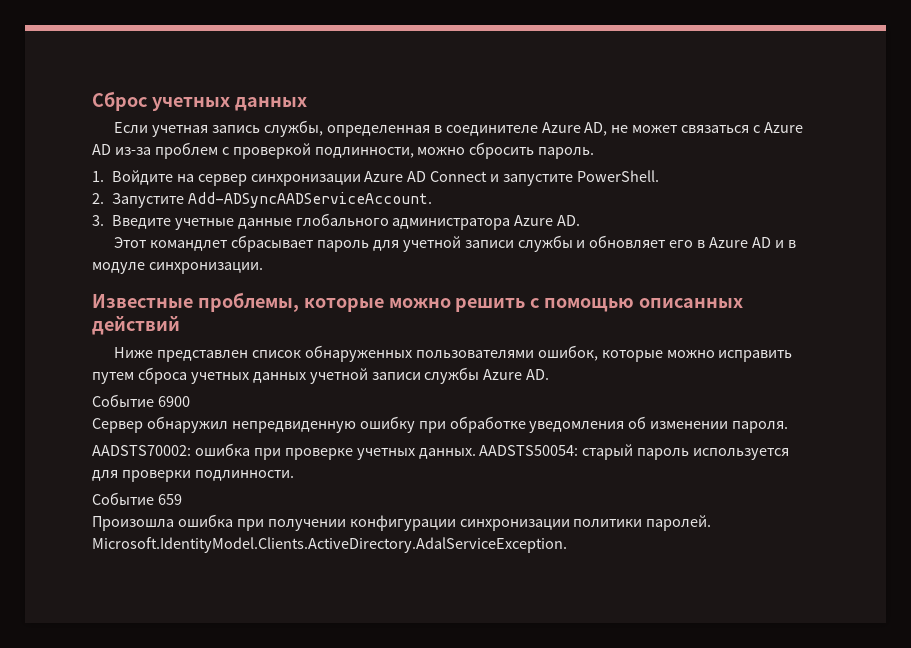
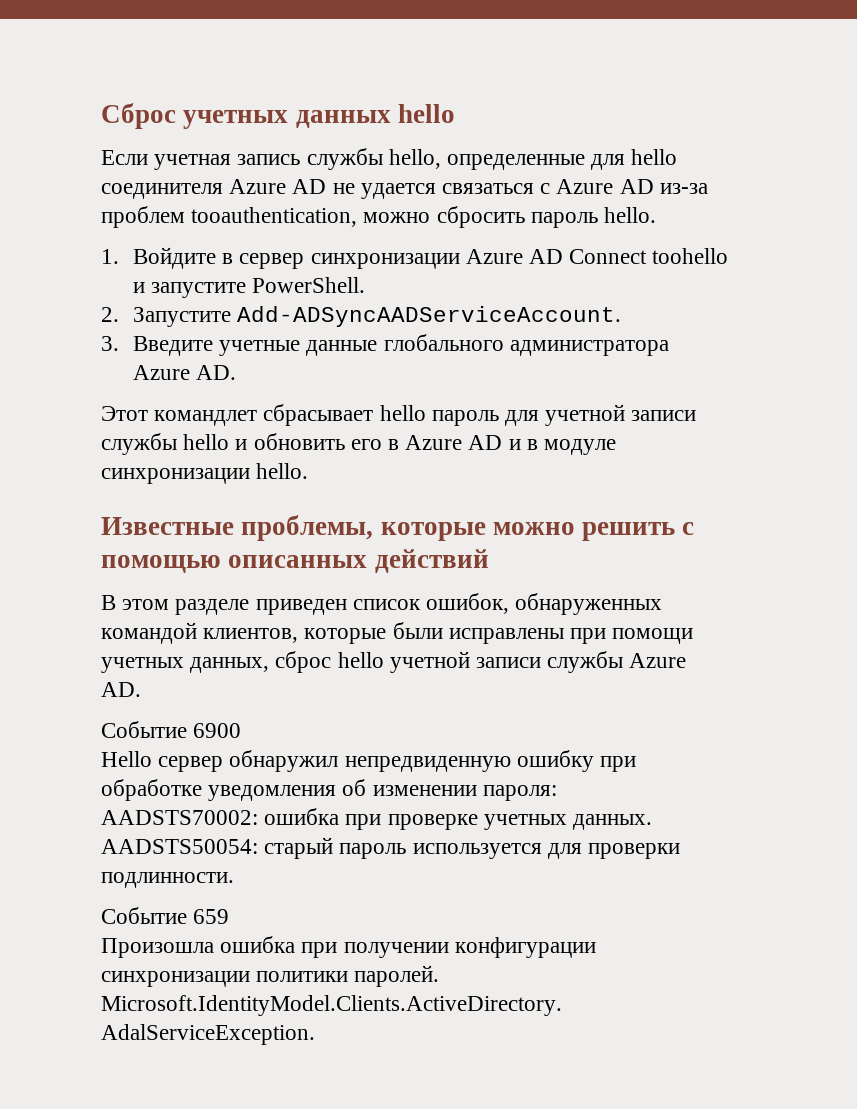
(307, 104) none -> [397,104,455,123] hello
[263,120,679,137] службы, определенная в соединителе Azure AD, не может -> [306,148,678,170] [101,179,436,199] службы hello, определенные для hello соединителя Azure AD не удается
[221,142,595,159] с проверкой подлинности, можно сбросить пароль. -> [191,206,657,228] tooauthentication, можно сбросить пароль hello.
[176,174,194,182] на -> [222,253,234,264] в
(488, 176) none -> [652,248,729,264] toohello
(314, 243) none -> [379,405,426,421] hello
[576,235,667,248] и обновляет -> [183,433,345,450] hello и обновить
[148,262,263,274] синхронизации. -> [101,463,309,484] синхронизации hello.
[114,345,793,362] [92,367,306,384] Ниже представлен список обнаруженных пользователями ошибок, которые можно исправить путем сброса учетных данных -> [101,593,663,615] [101,622,694,644] [101,651,384,673] В этом разделе приведен список ошибок, обнаруженных командой клиентов, которые были исправлены при помощи учетных данных, сброс hello
[92,418,143,433] Сервер -> [101,751,224,772] Hello сервер
[732,421,789,433] пароля. -> [482,785,557,801] пароля:

